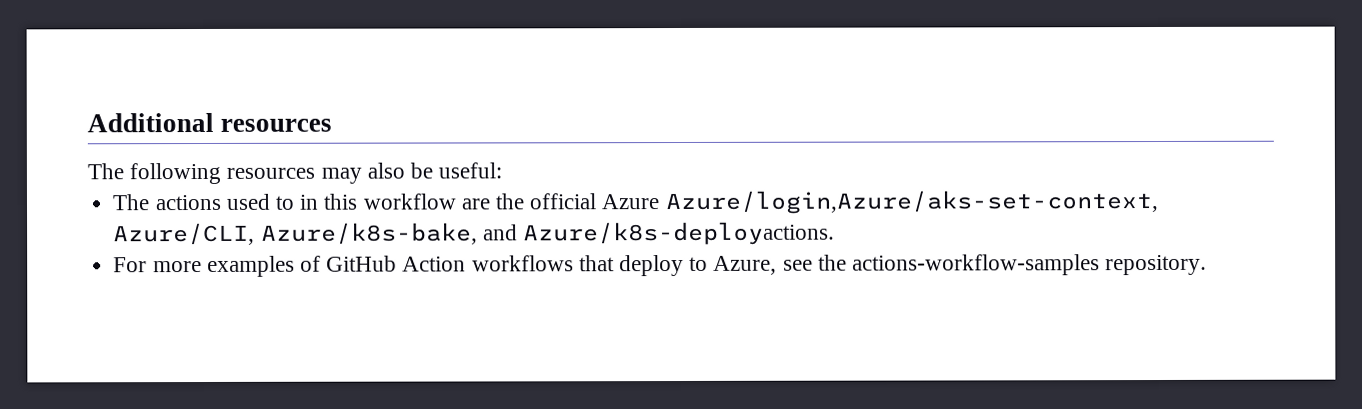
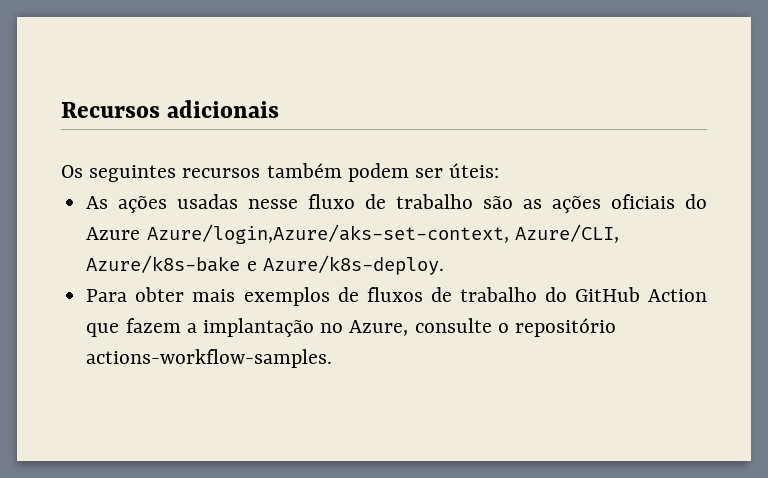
[87,112,333,133] [87,162,503,185] [112,190,1159,215] [113,221,835,246] [113,254,1208,277] Additional resources // The following resources may also be useful: // The actions used to in this workflow are the official Azure Azure/login,Azure/aks-set-context, Azure/CLI, Azure/k8s-bake, and Azure/k8s-deployactions. // For more examples of GitHub Action workflows that deploy to Azure, see the actions-workflow-samples repository. -> [61,100,280,118] [61,163,500,182] [86,194,708,213] [86,224,619,244] [86,255,444,275] [86,287,707,306] [86,318,616,337] [86,349,333,368] Recursos adicionais // Os seguintes recursos também podem ser úteis: // As ações usadas nesse fluxo de trabalho são as ações oficiais do Azure Azure/login,Azure/aks-set-context, Azure/CLI, Azure/k8s-bake e Azure/k8s-deploy. // Para obter mais exemplos de fluxos de trabalho do GitHub Action que fazem a implantação no Azure, consulte o repositório actions-workflow-samples.

